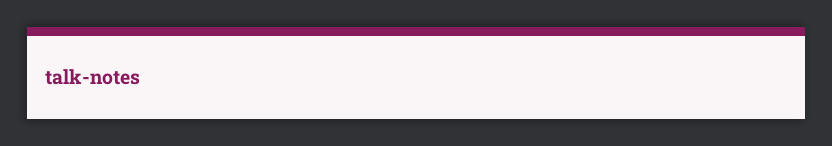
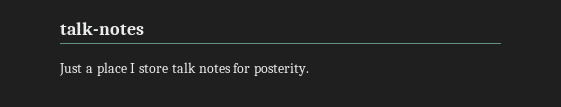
(140, 77) none -> [59,62,310,76] // Just a place I store talk notes for posterity.

